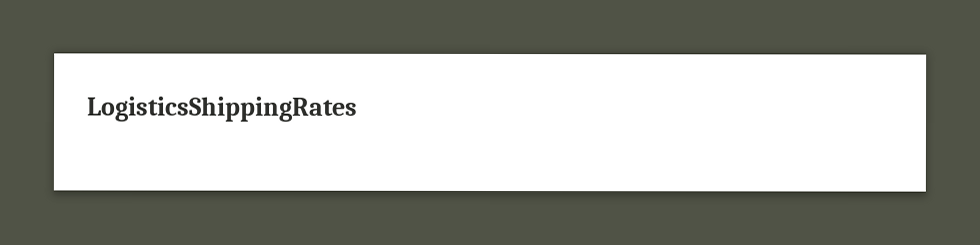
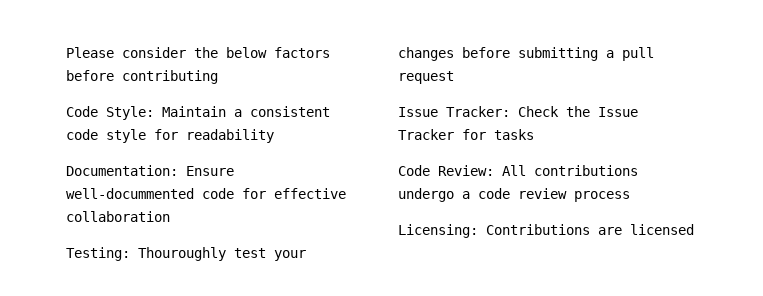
[87,96,358,122] LogisticsShippingRates -> [66,47,330,58] [66,70,218,84] [66,106,330,120] [66,129,274,143] [66,165,234,176] [66,188,346,199] [66,211,170,222] [66,247,306,261] [398,47,654,61] [398,71,454,84] [398,106,638,117] [398,129,534,140] [398,165,638,176] [398,188,630,202] [398,224,694,238] Please consider the below factors before contributing // Code Style: Maintain a consistent code style for readability // Documentation: Ensure well-docummented code for effective collaboration // Testing: Thouroughly test your changes before submitting a pull request // Issue Tracker: Check the Issue Tracker for tasks // Code Review: All contributions undergo a code review process // Licensing: Contributions are licensed

